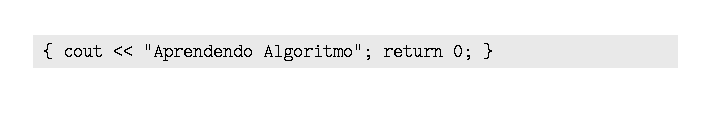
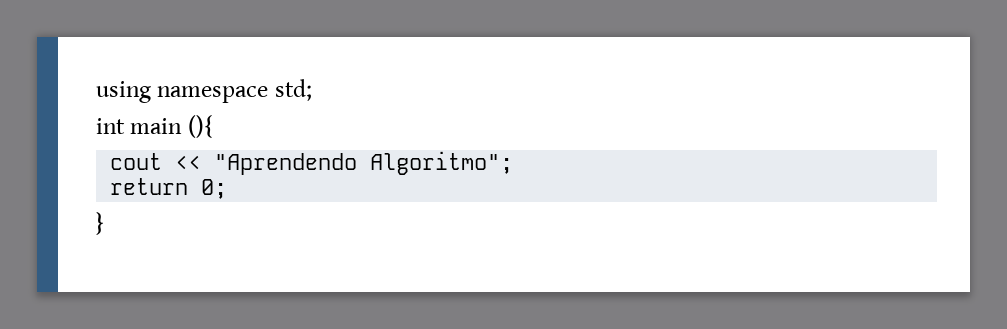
[42,43,53,61] { -> [96,79,312,103] [96,115,212,138] using namespace std; // int main (){ //
(373, 52) none -> (514, 163) //
(473, 52) none -> (228, 189) //

